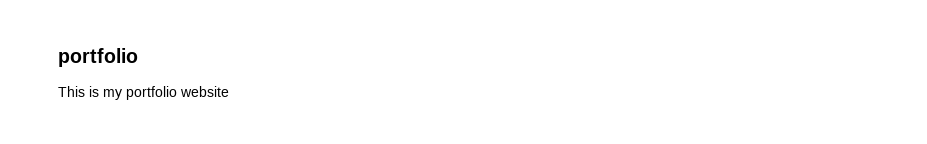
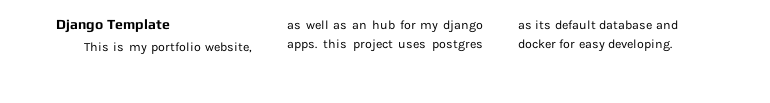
[58,48,138,67] portfolio -> [56,19,170,33] Django Template
[180,86,229,97] website -> [205,42,252,53] [287,20,483,33] [287,39,483,52] [518,20,678,30] [518,39,673,52] website, as well as an hub for my django apps. this project uses postgres as its default database and docker for easy developing.

